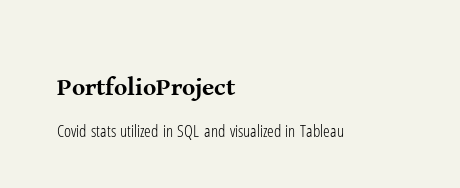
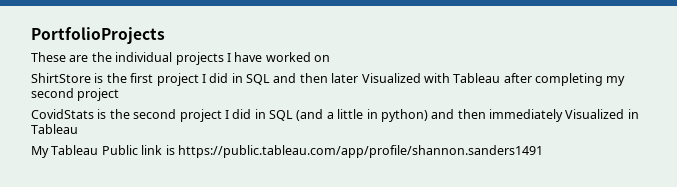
[57,76,236,101] [57,124,344,140] PortfolioProject // Covid stats utilized in SQL and visualized in Tableau -> [31,27,165,44] [31,52,330,65] [31,73,626,86] [31,88,120,101] [31,109,639,122] [31,124,78,134] [31,145,543,158] PortfolioProjects // These are the individual projects I have worked on // ShirtStore is the first project I did in SQL and then later Visualized with Tableau after completing my second project // CovidStats is the second project I did in SQL (and a little in python) and then immediately Visualized in Tableau // My Tableau Public link is https://public.tableau.com/app/profile/shannon.sanders1491

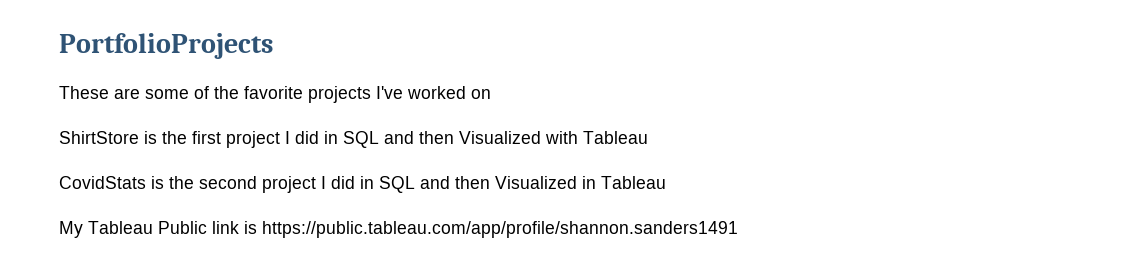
[91,52,263,65] the individual projects I have -> [145,86,403,103] some of the favorite projects I've
[331,73,359,83] later -> (454, 137) none
[503,73,626,86] [31,88,120,101] after completing my second project -> (648, 137) none
[296,109,563,122] (and a little in python) and then immediately -> [420,176,490,189] and then

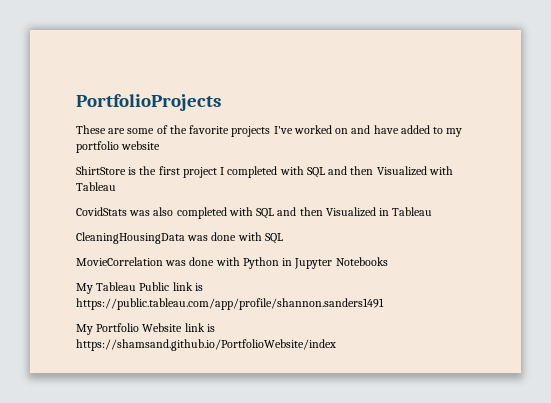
(491, 94) none -> [351,125,463,137] [76,141,161,153] and have added to my portfolio website
[295,131,338,144] did in -> [227,166,304,178] completed with
[151,176,374,193] is the second project I did in -> [129,207,253,219] was also completed with
(666, 182) none -> [76,232,283,244] [76,257,388,269] // CleaningHousingData was done with SQL // MovieCorrelation was done with Python in Jupyter Notebooks
(738, 229) none -> [76,323,215,335] [76,339,336,351] // My Portfolio Website link is https://shamsand.github.io/PortfolioWebsite/index

